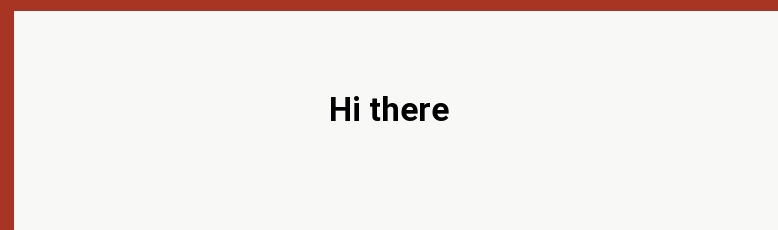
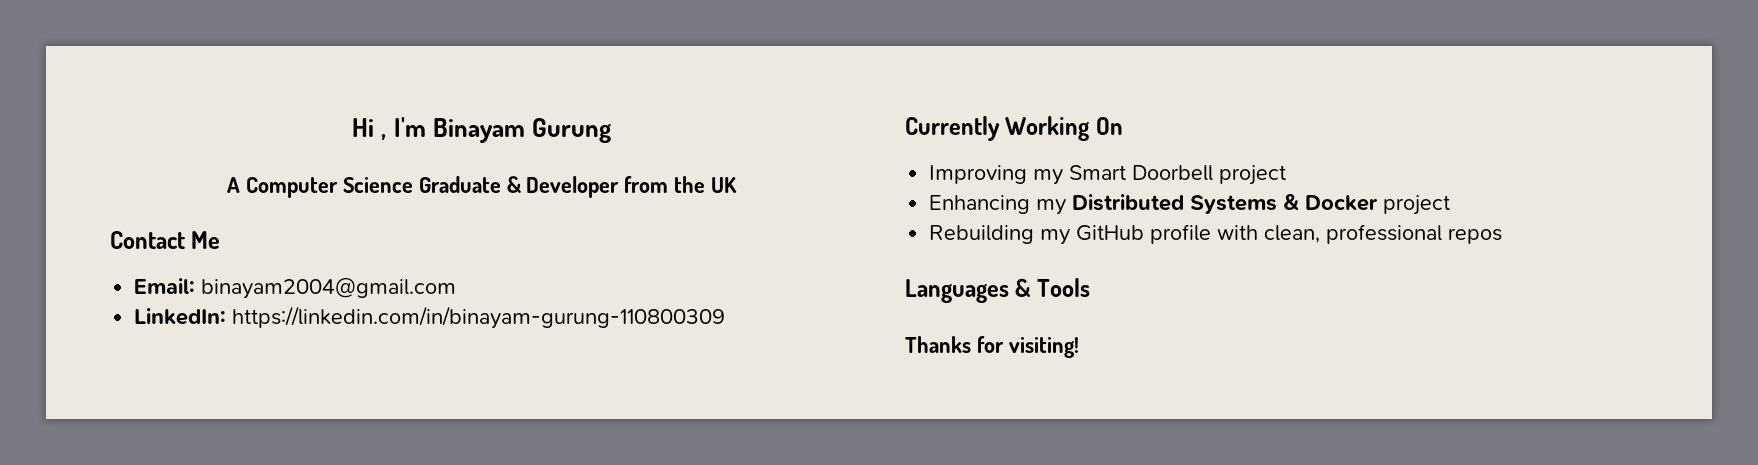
[369,96,450,121] there -> [381,117,611,143] [226,176,738,198] [110,231,221,249] [134,278,457,299] [134,306,726,329] [905,116,1123,141] [929,165,1287,185] [929,194,1451,215] [929,224,1503,245] [905,278,1090,303] [905,336,1079,358] , I'm Binayam Gurung // A Computer Science Graduate & Developer from the UK // Contact Me // Email: binayam2004@gmail.com // LinkedIn: https://linkedin.com/in/binayam-gurung-110800309 // Currently Working On // Improving my Smart Doorbell project // Enhancing my Distributed Systems & Docker project // Rebuilding my GitHub profile with clean, professional repos // Languages & Tools // Thanks for visiting!

